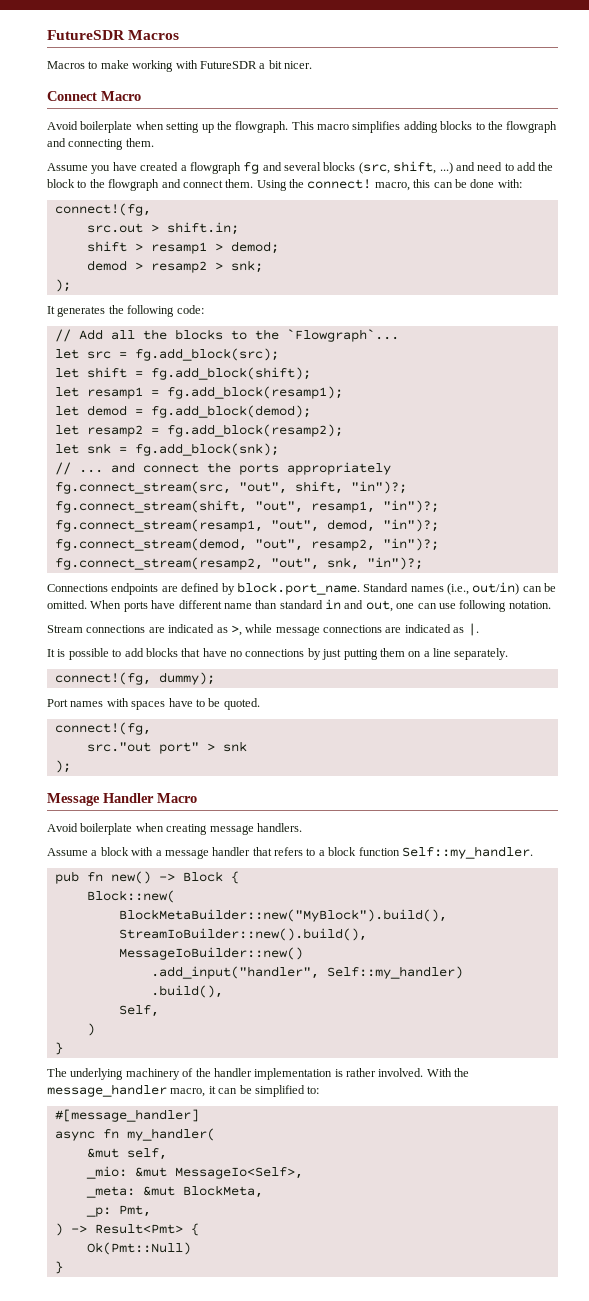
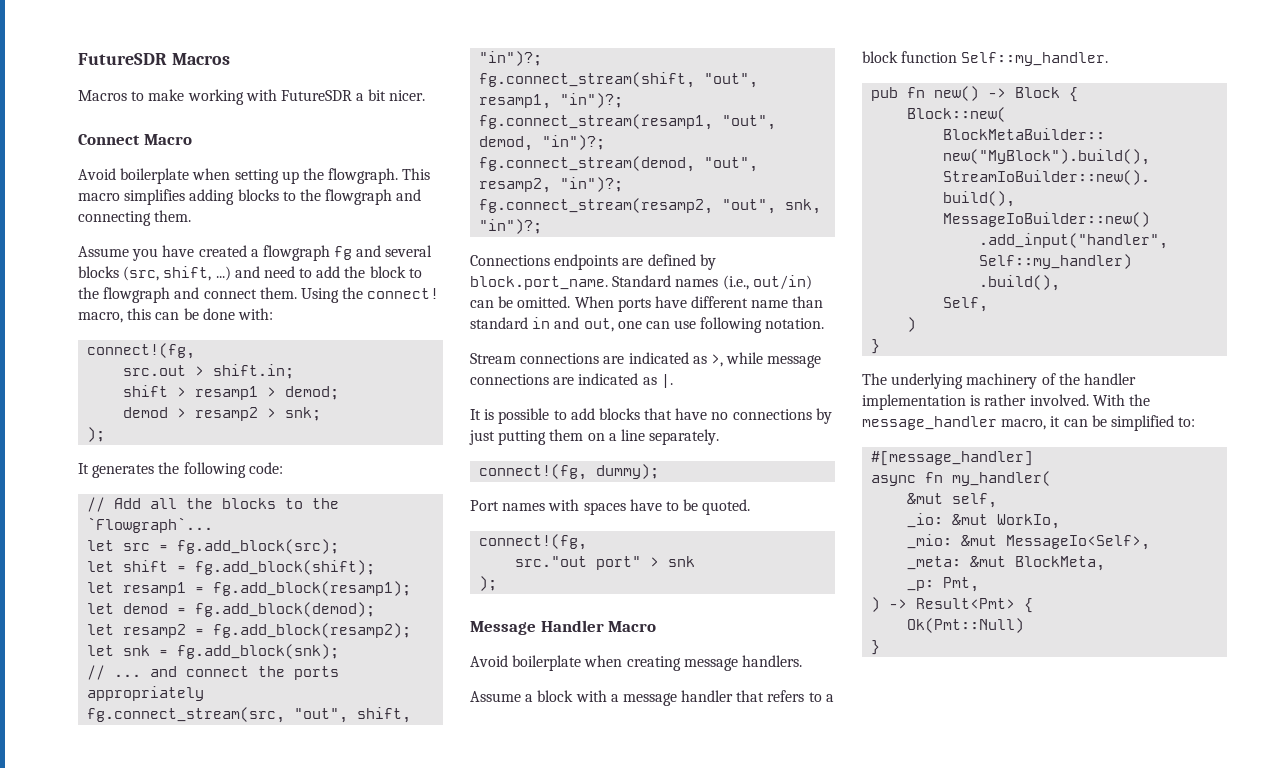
(167, 1154) none -> [907,513,1061,529] // _io: &mut WorkIo,

